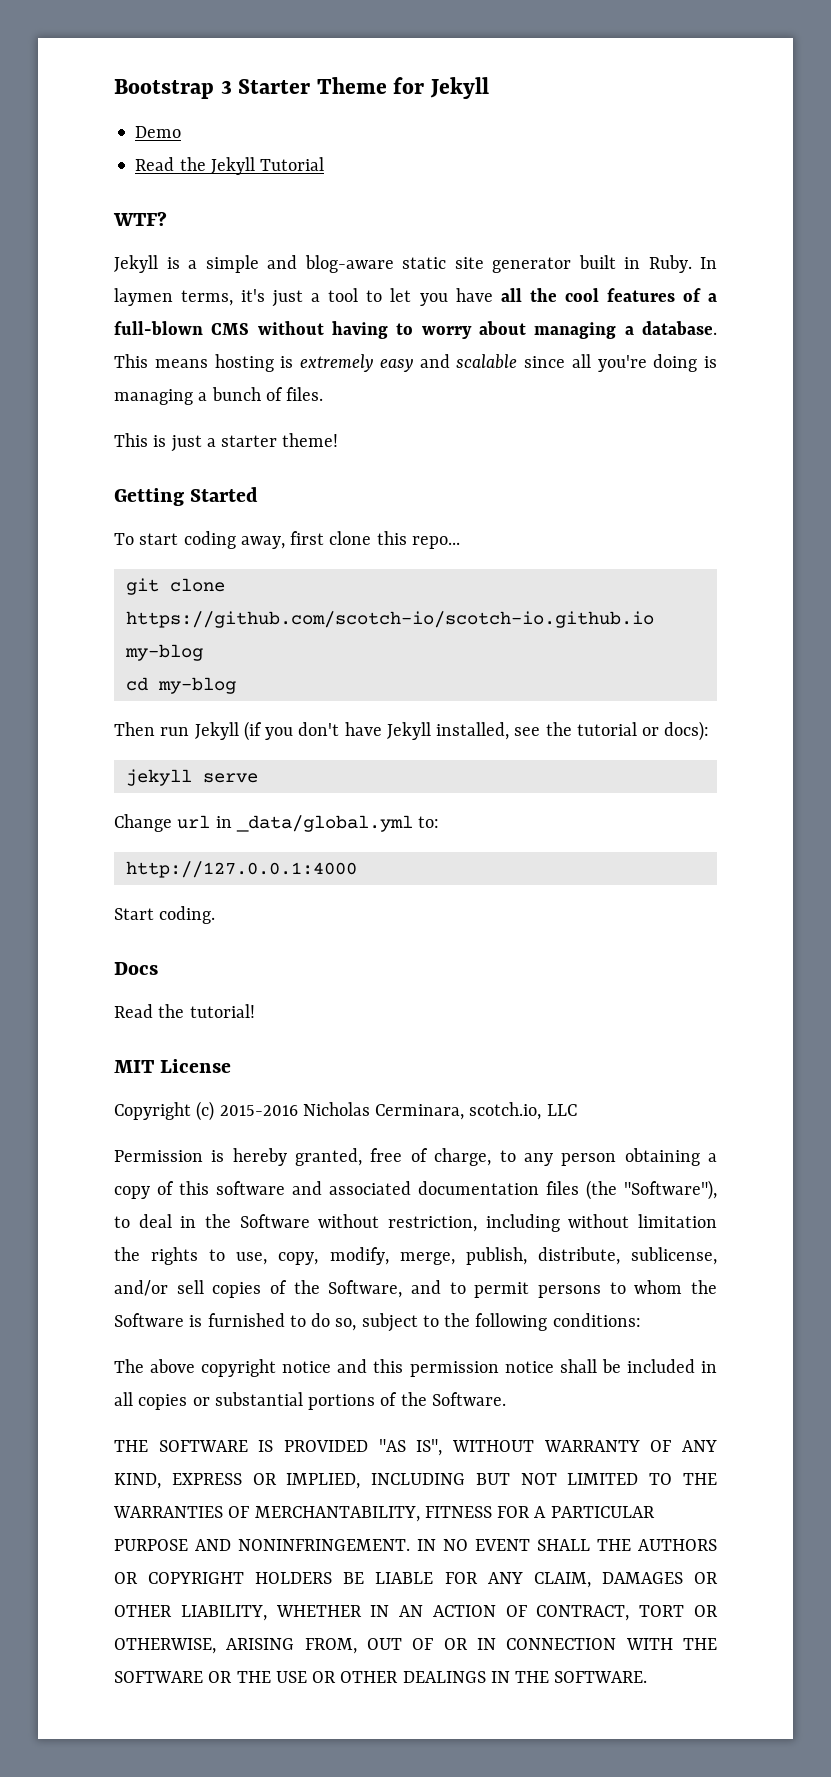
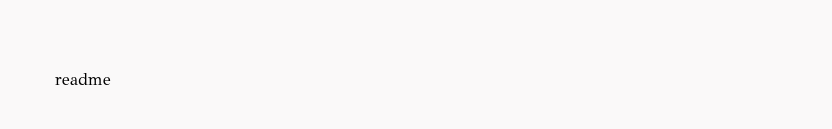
[114,77,490,99] [135,126,182,138] [135,157,325,175] [113,211,167,226] [114,255,717,273] [114,288,717,307] [114,321,717,339] [114,354,717,372] [114,387,324,405] [114,433,339,452] [114,487,259,506] [114,531,460,549] [125,578,225,595] [125,611,654,628] [124,644,203,661] [125,677,236,694] [114,721,710,741] [125,769,258,786] [114,814,440,832] [125,861,357,878] [114,906,216,924] [114,962,158,975] [114,1004,255,1018] [114,1059,232,1073] [114,1101,577,1121] [114,1148,718,1166] [114,1180,717,1200] [114,1214,718,1232] [114,1247,717,1265] [114,1280,717,1298] [114,1313,641,1332] [114,1359,718,1377] [114,1392,506,1410] [114,1439,717,1456] [114,1473,717,1489] [113,1506,655,1522] [114,1539,717,1551] [114,1572,718,1588] [114,1605,718,1621] [114,1638,717,1654] [114,1671,648,1683] Bootstrap 3 Starter Theme for Jekyll // Demo // Read the Jekyll Tutorial // WTF? // Jekyll is a simple and blog-aware static site generator built in Ruby. In laymen terms, it's just a tool to let you have all the cool features of a full-blown CMS without having to worry about managing a database. This means hosting is extremely easy and scalable since all you're doing is managing a bunch of files. // This is just a starter theme! // Getting Started // To start coding away, first clone this repo... // git clone https://github.com/scotch-io/scotch-io.github.io my-blog // cd my-blog // Then run Jekyll (if you don't have Jekyll installed, see the tutorial or docs): // jekyll serve // Change url in _data/global.yml to: // http://127.0.0.1:4000 // Start coding. // Docs // Read the tutorial! // MIT License // Copyright (c) 2015-2016 Nicholas Cerminara, scotch.io, LLC // Permission is hereby granted, free of charge, to any person obtaining a copy of this software and associated documentation files (the "Software"), to deal in the Software without restriction, including without limitation the rights to use, copy, modify, merge, publish, distribute, sublicense, and/or sell copies of the Software, and to permit persons to whom the Software is furnished to do so, subject to the following conditions: // The above copyright notice and this permission notice shall be included in all copies or substantial portions of the Software. // THE SOFTWARE IS PROVIDED "AS IS", WITHOUT WARRANTY OF ANY KIND, EXPRESS OR IMPLIED, INCLUDING BUT NOT LIMITED TO THE WARRANTIES OF MERCHANTABILITY, FITNESS FOR A PARTICULAR PURPOSE AND NONINFRINGEMENT. IN NO EVENT SHALL THE AUTHORS OR COPYRIGHT HOLDERS BE LIABLE FOR ANY CLAIM, DAMAGES OR OTHER LIABILITY, WHETHER IN AN ACTION OF CONTRACT, TORT OR OTHERWISE, ARISING FROM, OUT OF OR IN CONNECTION WITH THE SOFTWARE OR THE USE OR OTHER DEALINGS IN THE SOFTWARE. -> [55,73,111,85] readme

